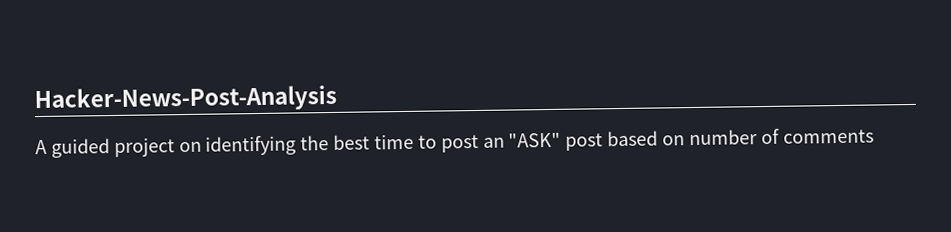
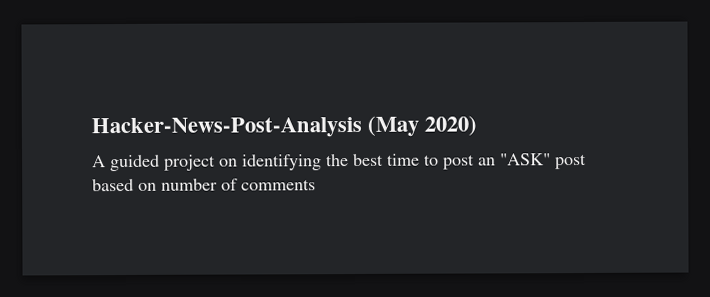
(337, 99) none -> [367,115,478,137] (May 2020)

